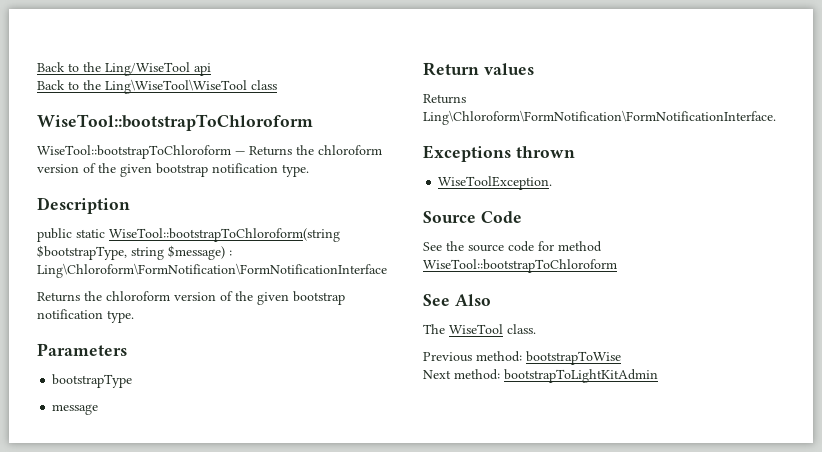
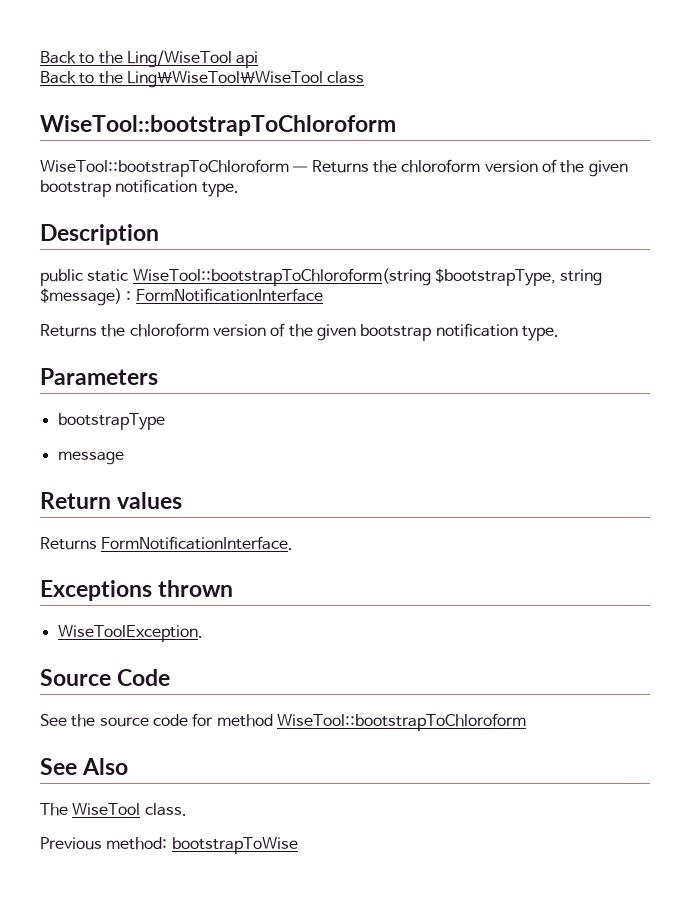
[37,263,387,278] Ling\Chloroform\FormNotification\FormNotificationInterface -> [135,288,323,302] FormNotificationInterface
[423,110,776,125] Ling\Chloroform\FormNotification\FormNotificationInterface. -> [101,536,294,550] FormNotificationInterface.
[423,369,658,383] // Next method: bootstrapToLightKitAdmin -> (298, 845) none

